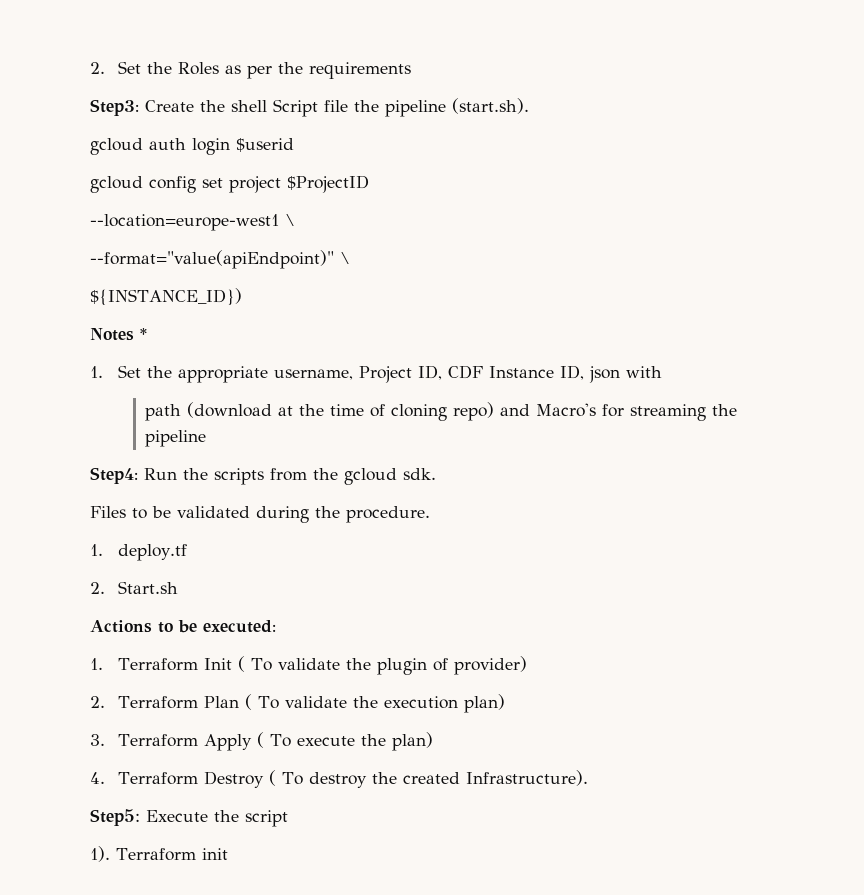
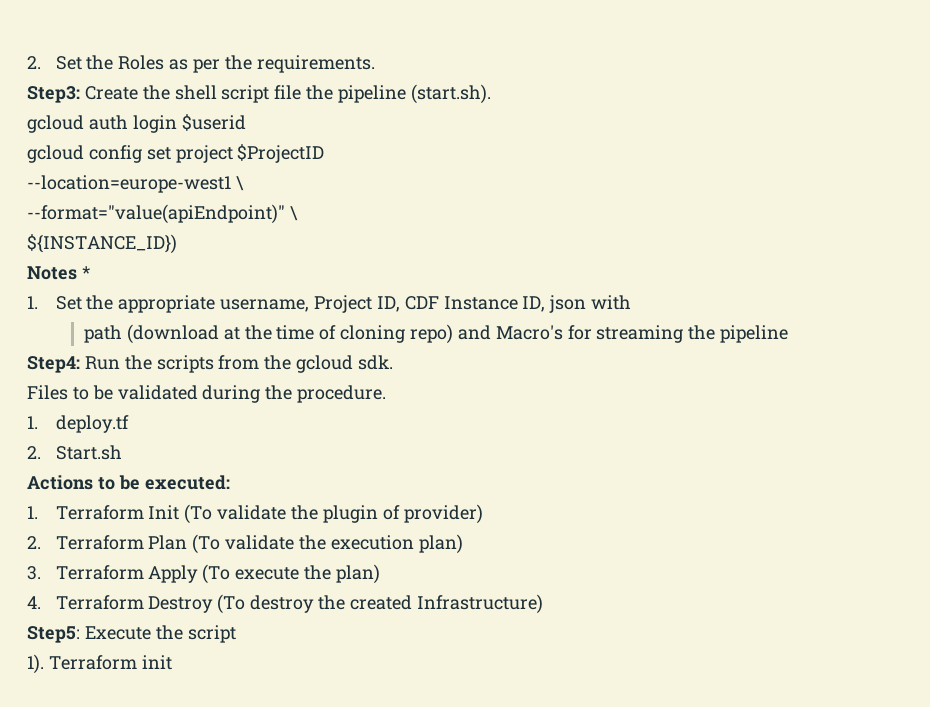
[308,62,411,79] requirements -> [256,55,375,73] requirements.
[273,99,318,117] Script -> [221,85,270,103] script
[237,656,272,672] ( To -> [184,504,213,524] (To
[244,694,279,710] ( To -> [192,534,221,554] (To
[256,732,291,748] ( To -> [202,564,231,584] (To
[268,770,303,786] ( To -> [217,594,246,614] (To
[465,770,588,786] Infrastructure). -> [416,594,543,614] Infrastructure)

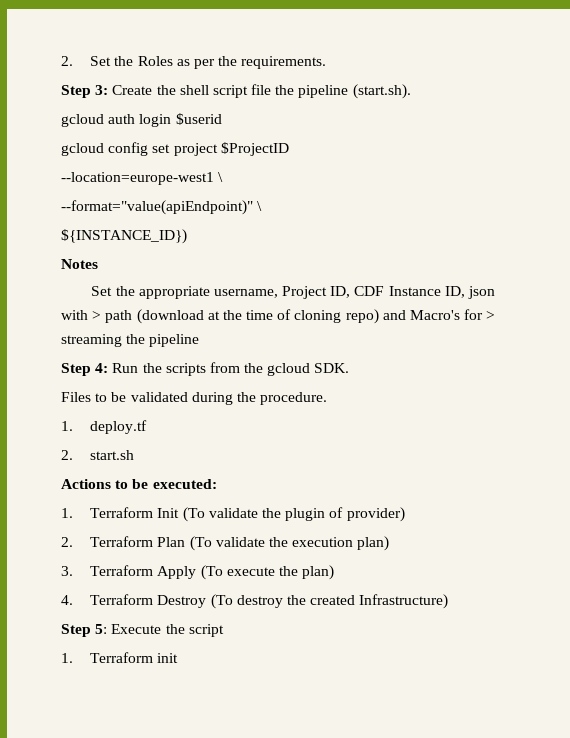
[27,86,80,103] Step3: -> [61,85,109,98] Step 3:
[81,266,90,279] [27,296,38,309] * // 1. -> (98, 264) //
(632, 302) // -> [92,311,102,320] >
(592, 332) none -> [486,311,496,320] >
[27,356,80,373] Step4: -> [61,363,109,376] Step 4:
[358,355,394,370] sdk. -> [314,363,350,373] SDK.
[55,445,122,460] Start.sh -> [90,450,135,460] start.sh
[27,626,80,643] Step5: -> [61,624,108,637] Step 5:
[27,654,44,674] 1). -> [61,653,73,663] 1.

